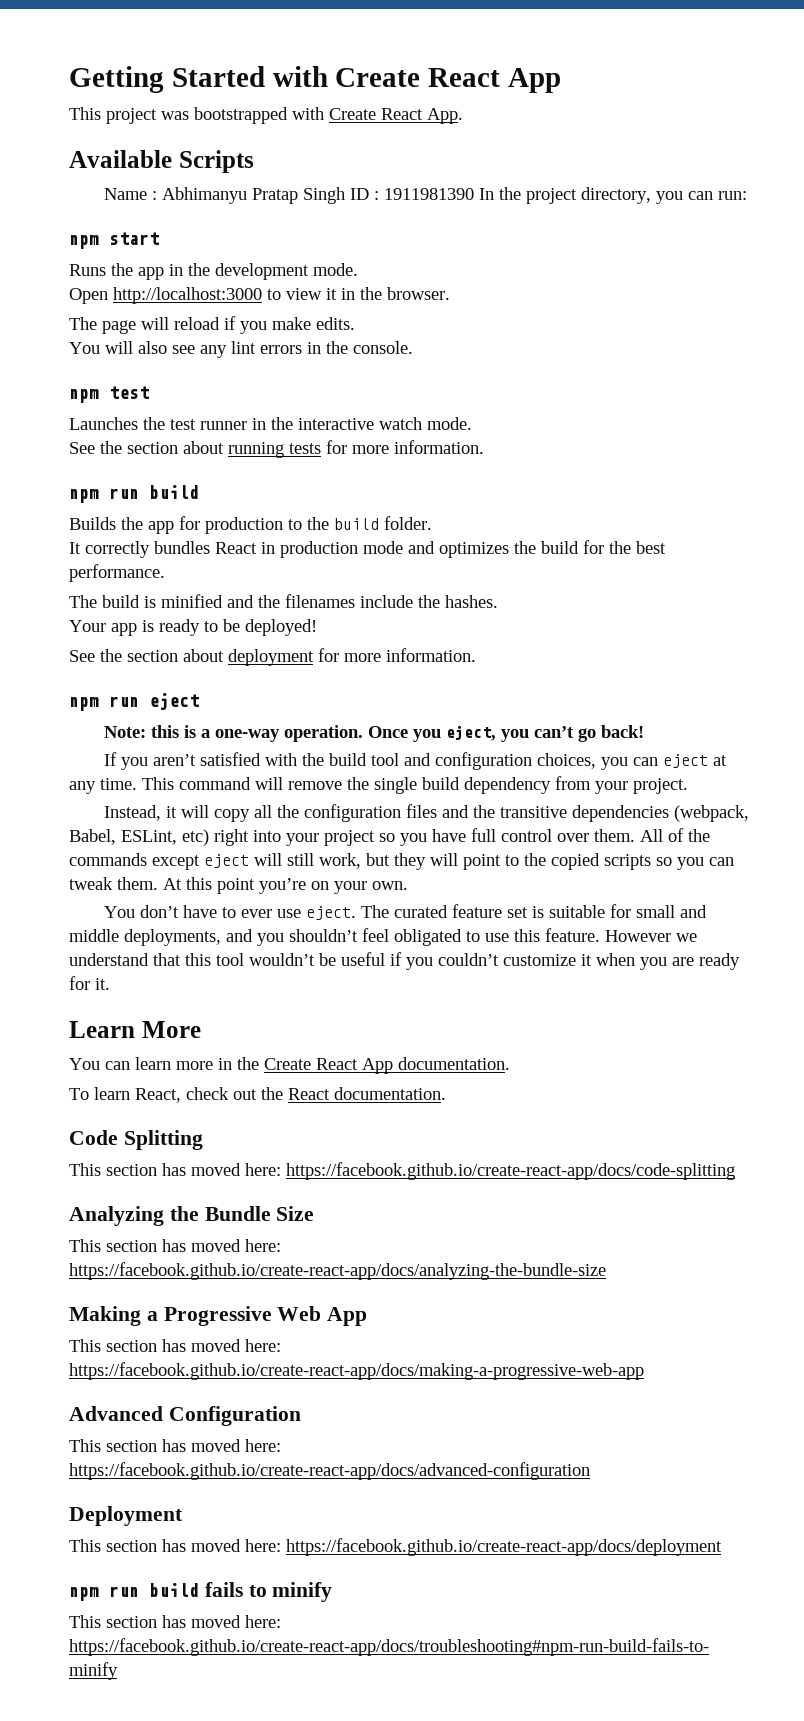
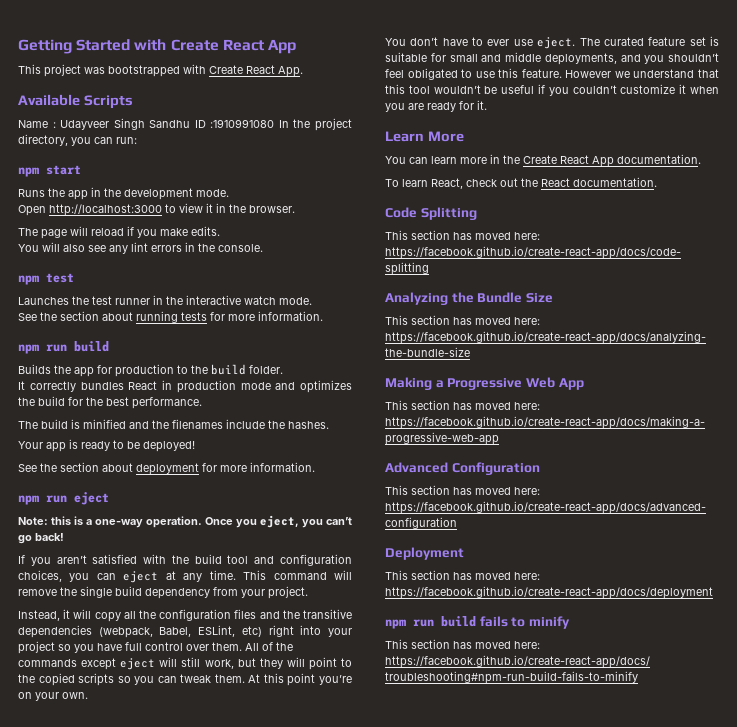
[162,187,475,204] Abhimanyu Pratap Singh ID : 1911981390 -> [60,118,275,130] Udayveer Singh Sandhu ID :1910991080

